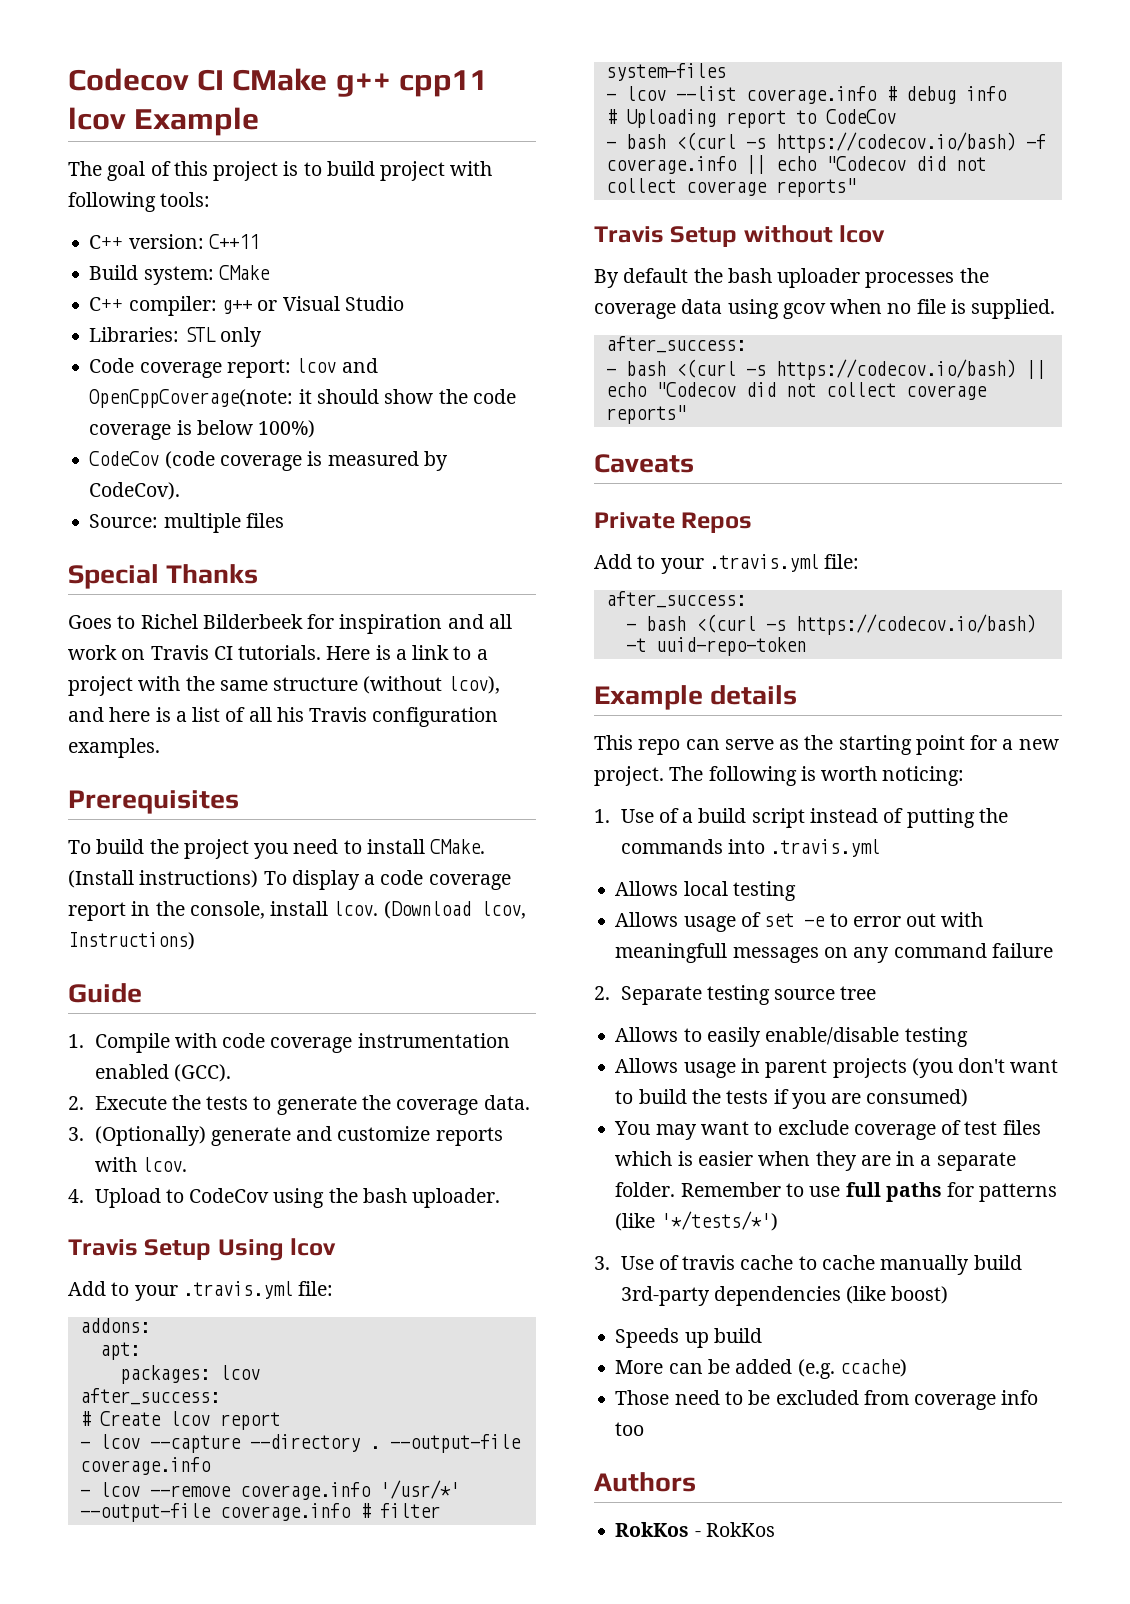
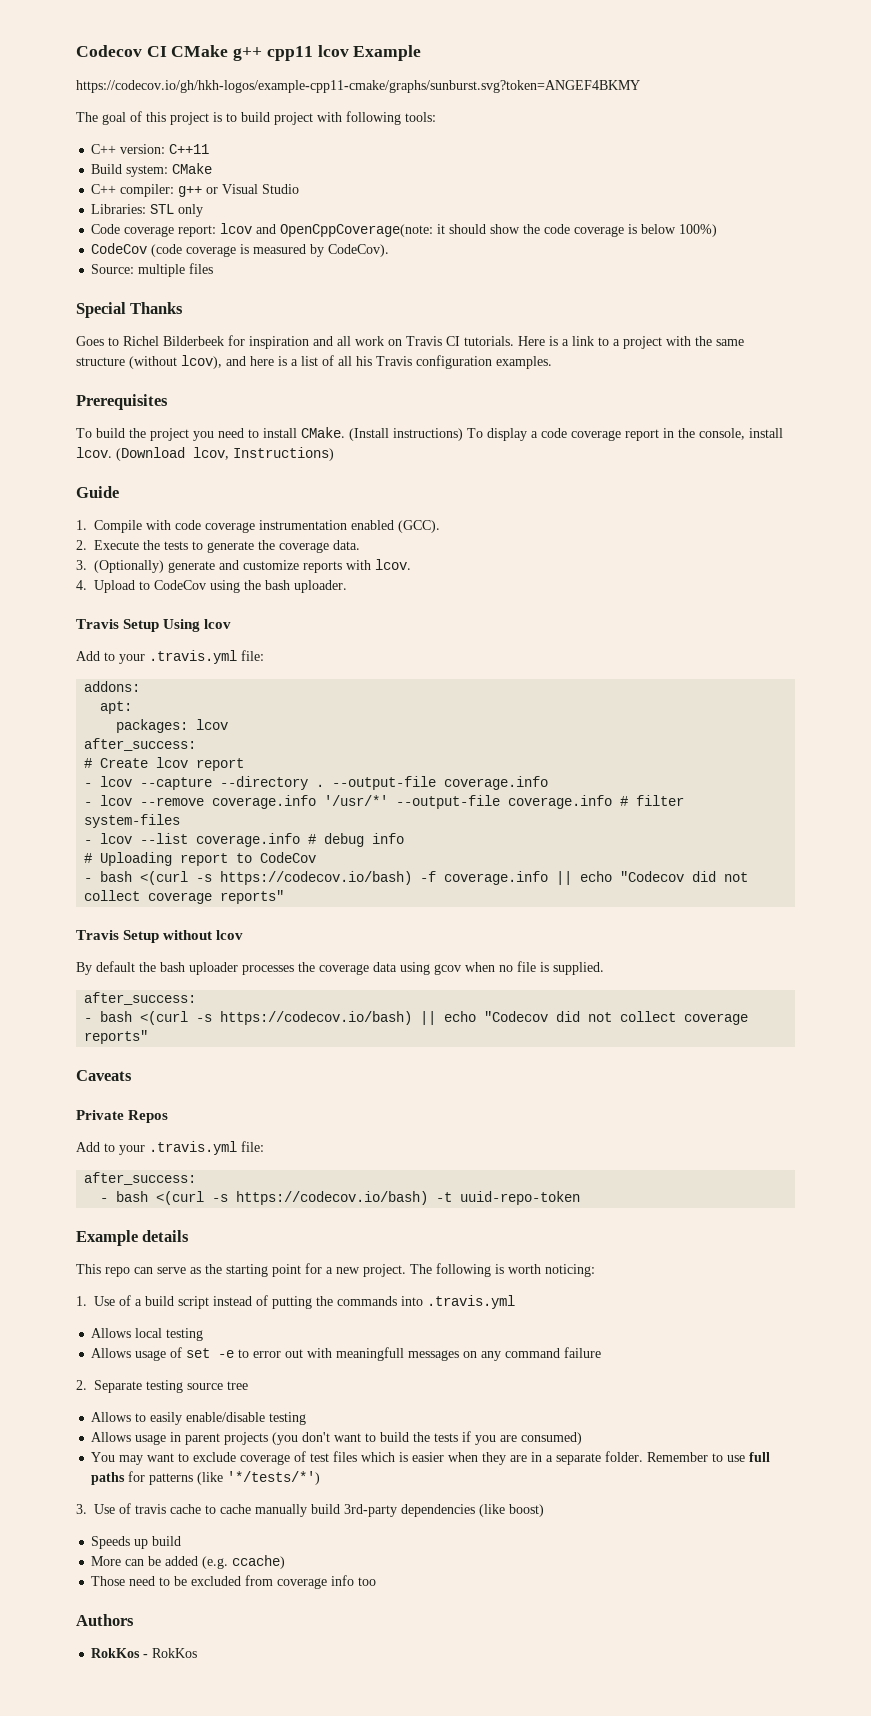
(260, 121) none -> [76,80,640,93] // https://codecov.io/gh/hkh-logos/example-cpp11-cmake/graphs/sunburst.svg?token=ANGEF4BKMY

